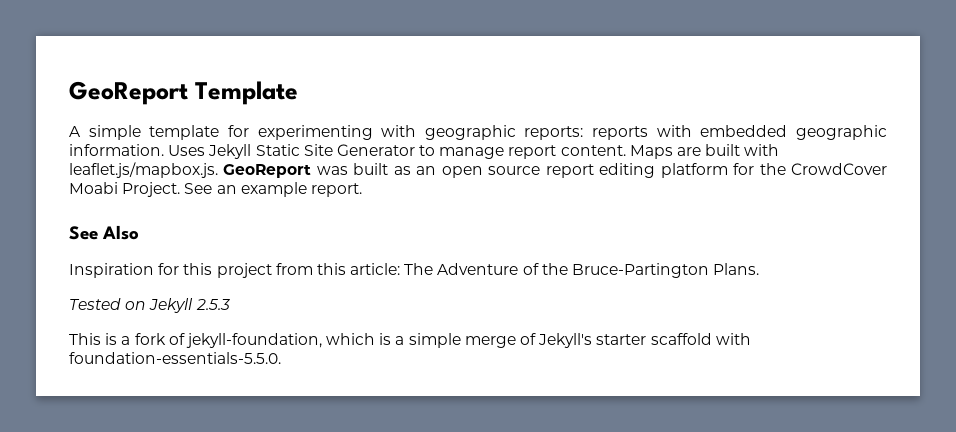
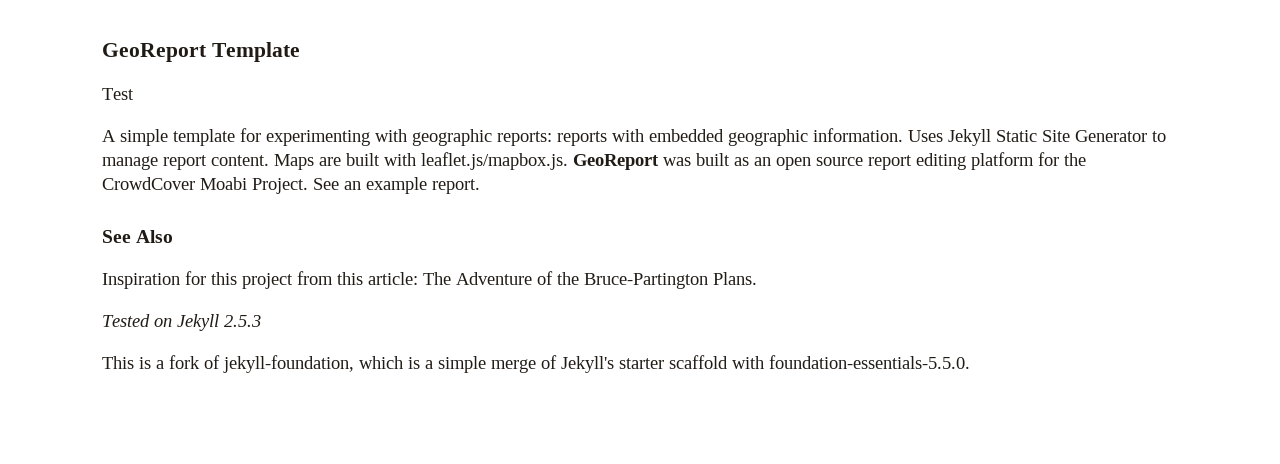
(298, 93) none -> [102,88,134,100] // Test

